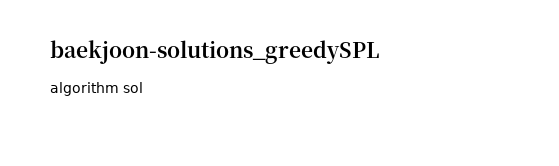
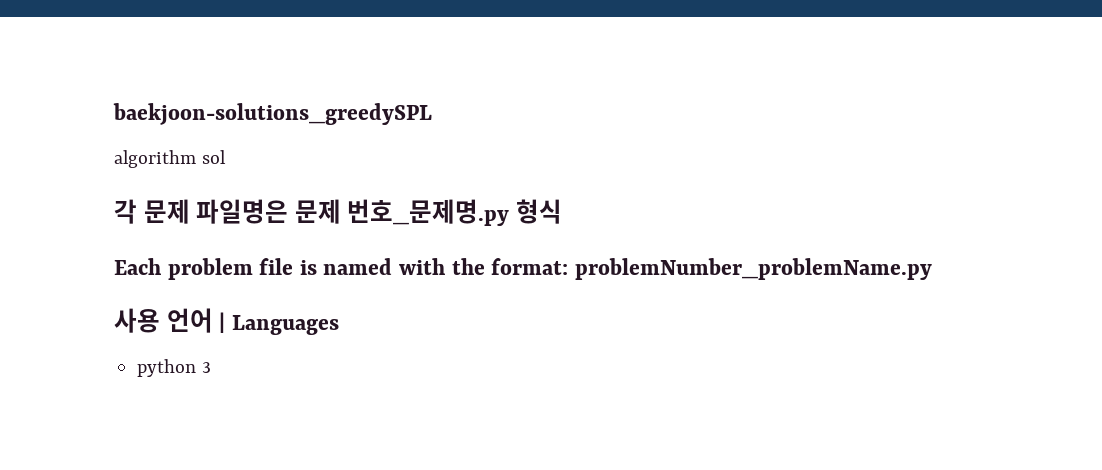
(143, 87) none -> [114,199,563,226] [114,258,932,280] [114,308,339,335] [137,359,211,377] // 각 문제 파일명은 문제 번호_문제명.py 형식 // Each problem file is named with the format: problemNumber_problemName.py // 사용 언어 | Languages // python 3

